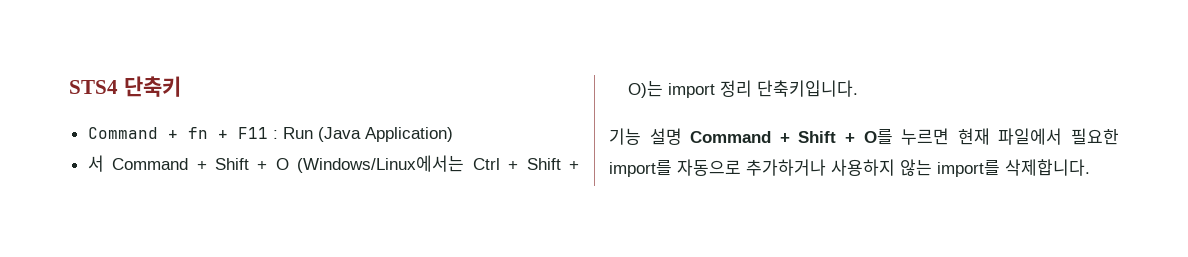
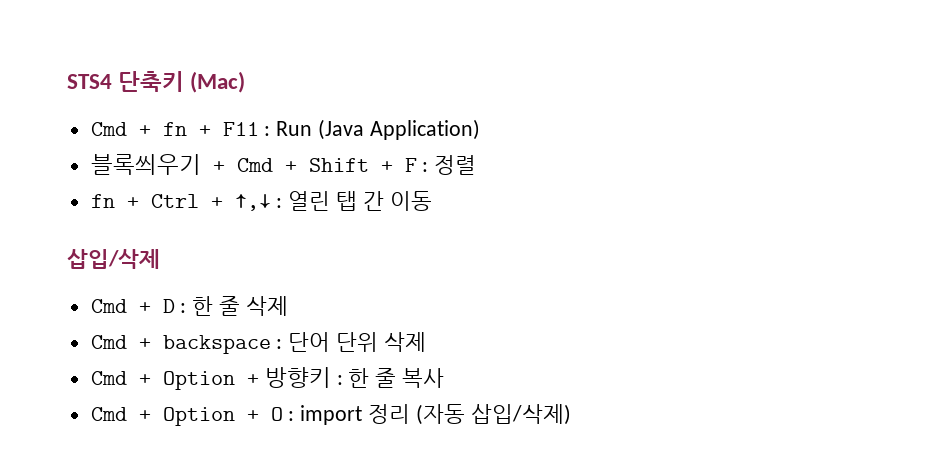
[87,127,158,139] // Command -> [190,71,246,93] [90,122,127,136] (Mac) // Cmd
[87,155,579,173] [627,80,858,98] [609,128,1119,145] [609,159,1090,177] 서 Command + Shift + O (Windows/Linux에서는 Ctrl + Shift + O)는 import 정리 단축키입니다. // 기능 설명 Command + Shift + O를 누르면 현재 파일에서 필요한 import를 자동으로 추가하거나 사용하지 않는 import를 삭제합니다. -> [90,154,477,175] [90,191,432,211] [67,249,160,269] [90,296,288,316] [90,332,426,354] [90,367,445,390] [90,404,571,426] 블록씌우기 + Cmd + Shift + F : 정렬 // fn + Ctrl + ↑,↓ : 열린 탭 간 이동 // 삽입/삭제 // Cmd + D : 한 줄 삭제 // Cmd + backspace : 단어 단위 삭제 // Cmd + Option + 방향키 : 한 줄 복사 // Cmd + Option + O : import 정리 (자동 삽입/삭제)

